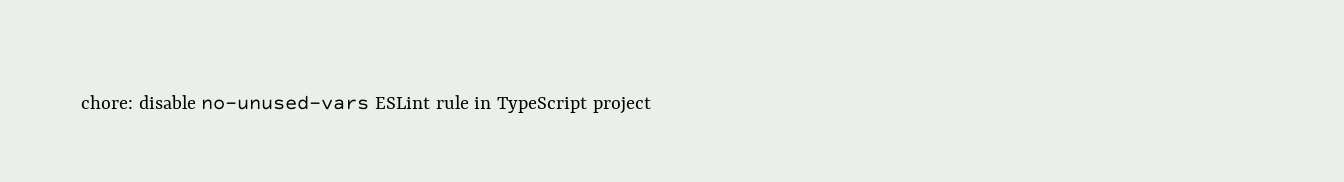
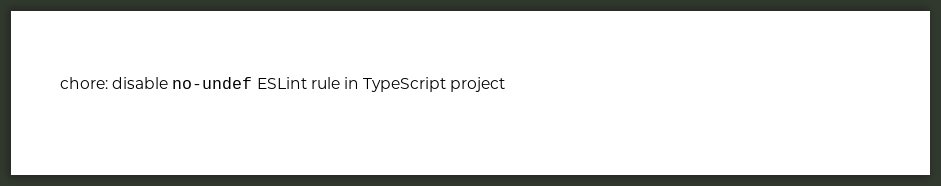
[201,95,370,110] no-unused-vars -> [172,77,253,89] no-undef

